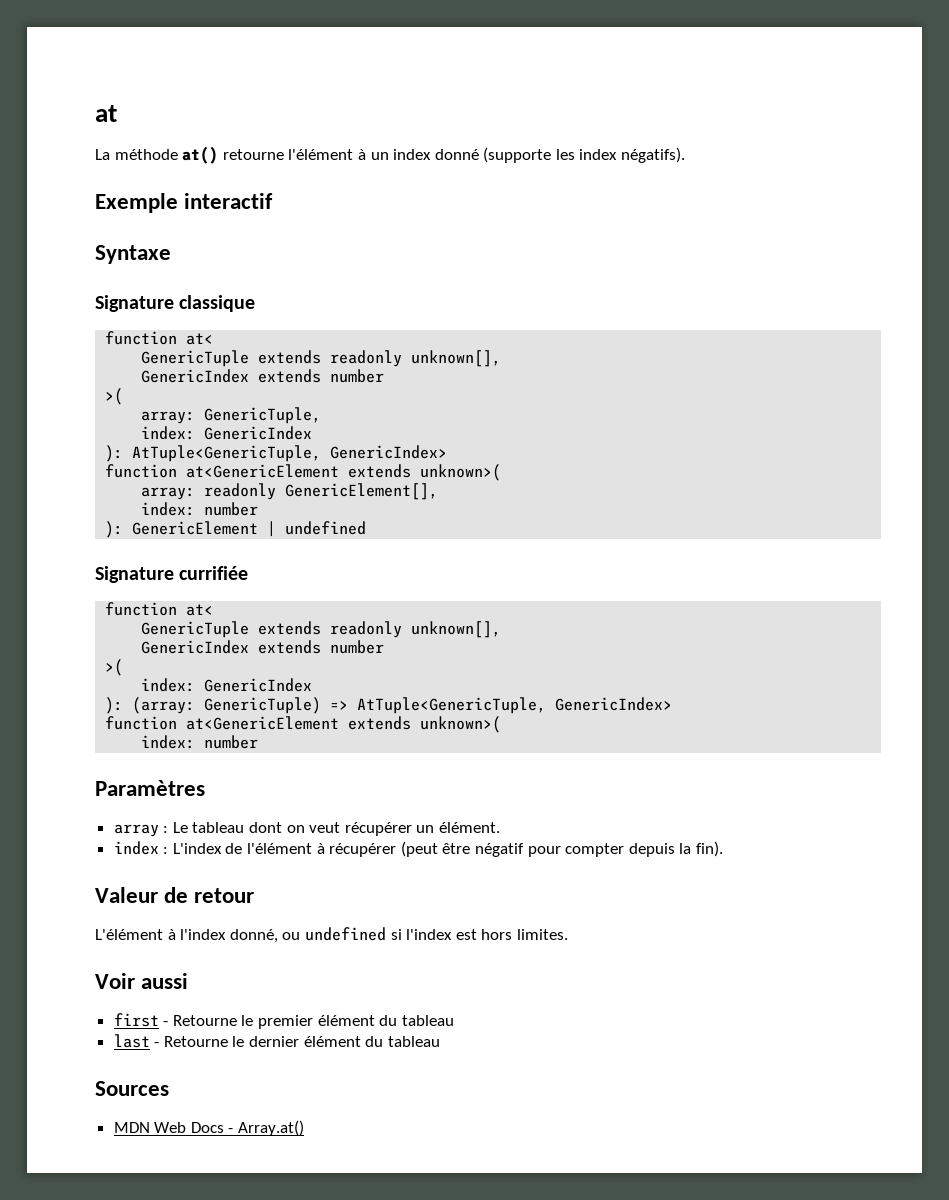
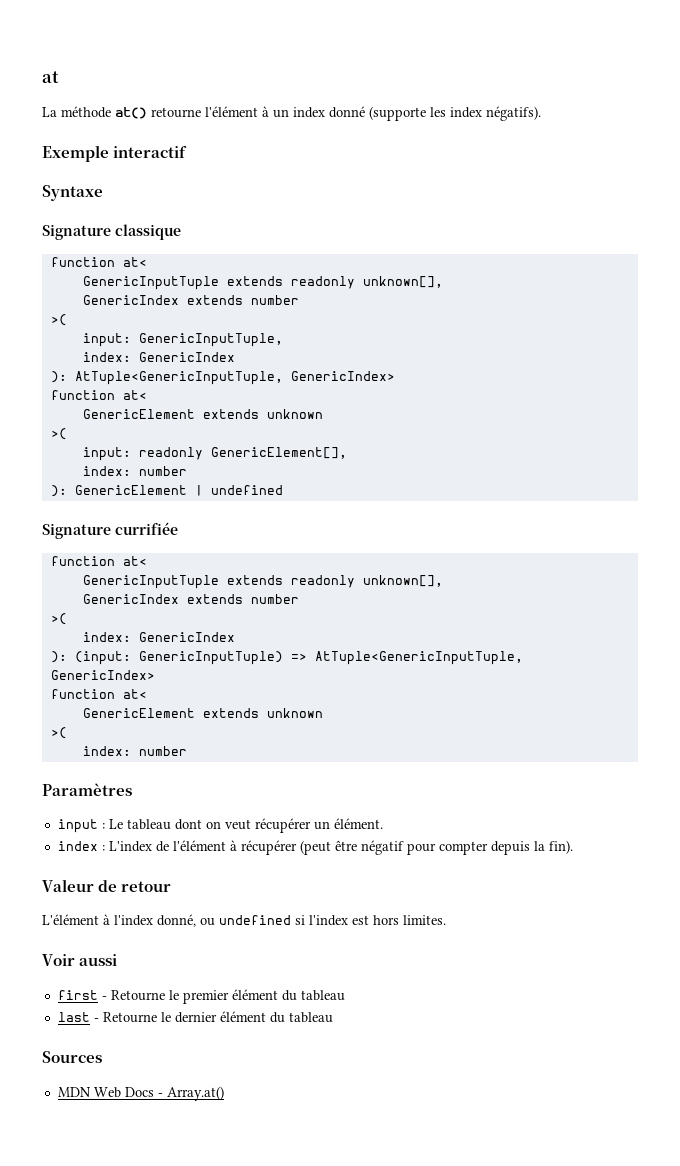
[141,350,502,367] [141,369,385,383] [105,388,124,405] [141,407,322,424] [141,426,313,440] [105,445,448,462] [105,464,502,481] [141,487,196,500] GenericTuple extends readonly unknown[], // GenericIndex extends number // >( // array: GenericTuple, // index: GenericIndex // ): AtTuple<GenericTuple, GenericIndex> // function at<GenericElement extends unknown>( // array: -> [82,276,443,290] [82,295,299,305] [50,314,67,326] [82,333,283,347] [82,352,235,362] [50,371,395,385] [50,390,147,400] [82,409,323,419] [50,428,67,440] [82,447,131,461] GenericInputTuple extends readonly unknown[], // GenericIndex extends number // >( // input: GenericInputTuple, // index: GenericIndex // ): AtTuple<GenericInputTuple, GenericIndex> // function at< // GenericElement extends unknown // >( // input:
[141,621,250,638] GenericTuple -> [82,575,219,589] GenericInputTuple
[132,697,673,714] [105,716,502,733] (array: GenericTuple) => AtTuple<GenericTuple, GenericIndex> // function at<GenericElement extends unknown>( -> [74,651,523,665] [50,670,155,680] [50,689,147,699] [82,708,323,718] [50,727,67,739] (input: GenericInputTuple) => AtTuple<GenericInputTuple, GenericIndex> // function at< // GenericElement extends unknown // >(
[113,824,159,837] array -> [57,819,98,833] input

